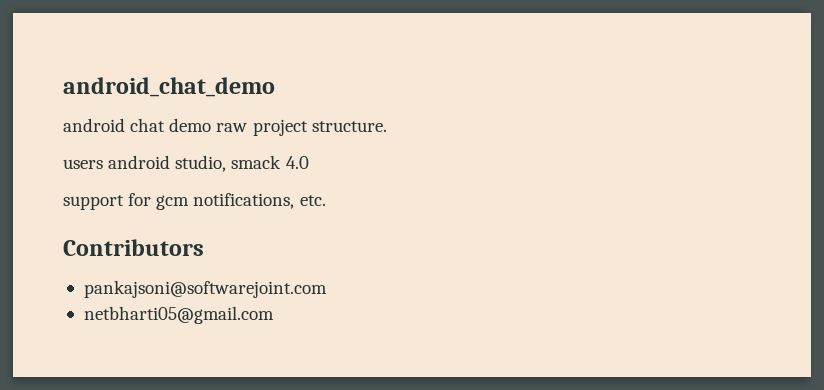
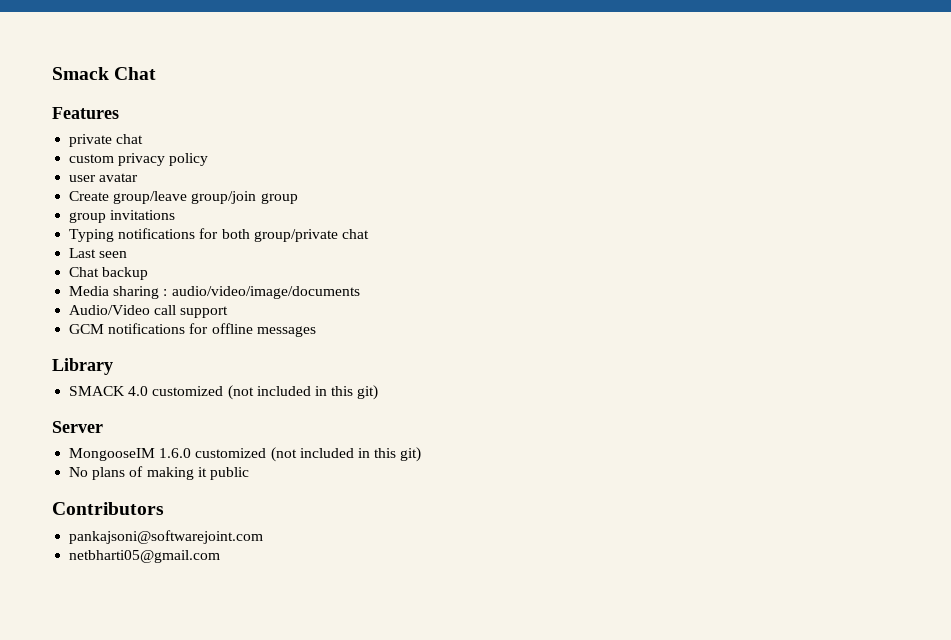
[63,77,275,97] [63,118,387,136] [63,155,309,172] [63,193,326,210] android_chat_demo // android chat demo raw project structure. // users android studio, smack 4.0 // support for gcm notifications, etc. -> [52,67,157,80] [52,107,119,119] [69,134,144,147] [69,153,209,166] [69,173,139,182] [69,191,298,204] [69,210,176,223] [69,228,369,242] [69,248,128,258] [69,267,149,280] [69,286,360,299] [69,305,229,318] [69,323,316,337] [52,358,113,375] [69,385,379,400] [52,421,103,433] [69,447,422,462] [69,466,249,480] Smack Chat // Features // private chat // custom privacy policy // user avatar // Create group/leave group/join group // group invitations // Typing notifications for both group/private chat // Last seen // Chat backup // Media sharing : audio/video/image/documents // Audio/Video call support // GCM notifications for offline messages // Library // SMACK 4.0 customized (not included in this git) // Server // MongooseIM 1.6.0 customized (not included in this git) // No plans of making it public

